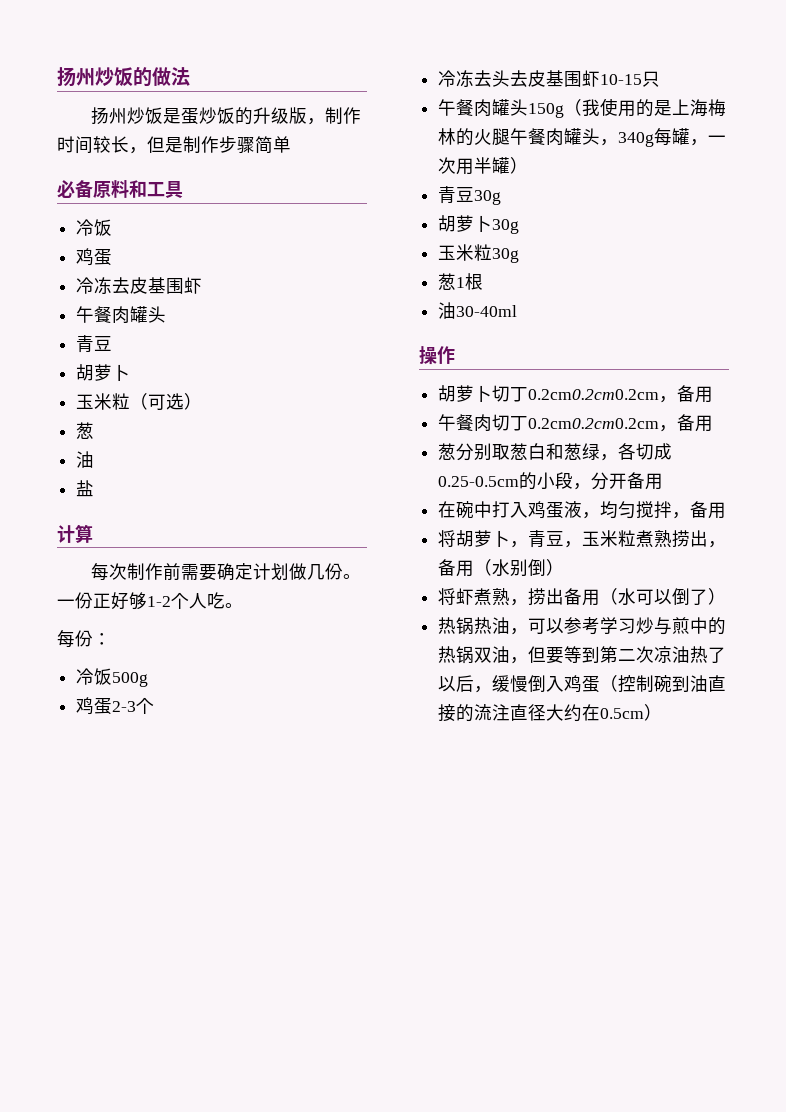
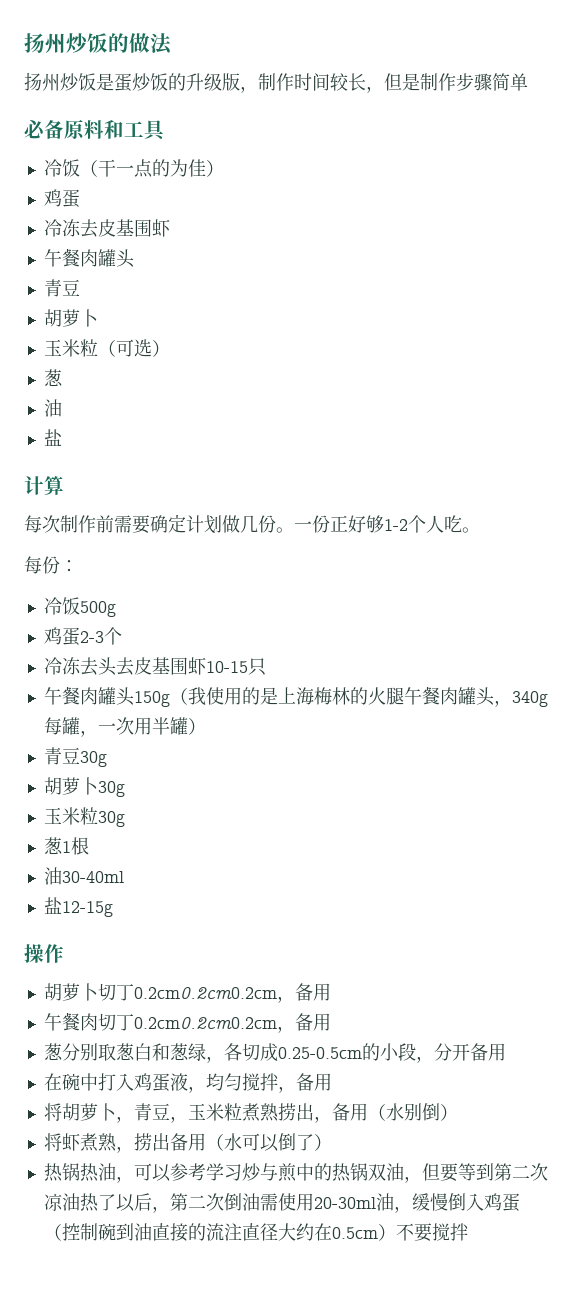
(113, 227) none -> [79,159,224,178] （干一点的为佳）
(518, 311) none -> [43,897,113,917] // 盐12-15g
(493, 689) none -> [169,1193,412,1213] 第二次倒油需使用20-30ml油，
(663, 712) none -> [395,1223,469,1242] 不要搅拌

